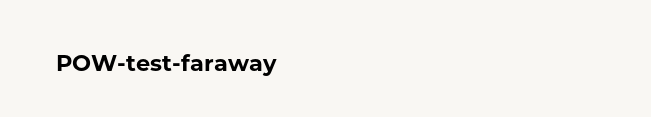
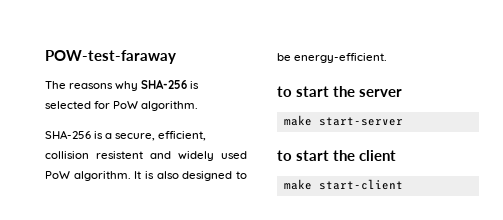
(277, 65) none -> [45,79,200,91] [45,101,199,111] [45,130,207,141] [45,151,247,161] [45,171,247,181] [277,53,388,63] [277,86,402,97] [283,115,403,126] [277,150,396,161] [283,179,403,190] // The reasons why SHA-256 is selected for PoW algorithm. // SHA-256 is a secure, efficient, collision resistent and widely used PoW algorithm. It is also designed to be energy-efficient. // to start the server // make start-server // to start the client // make start-client

